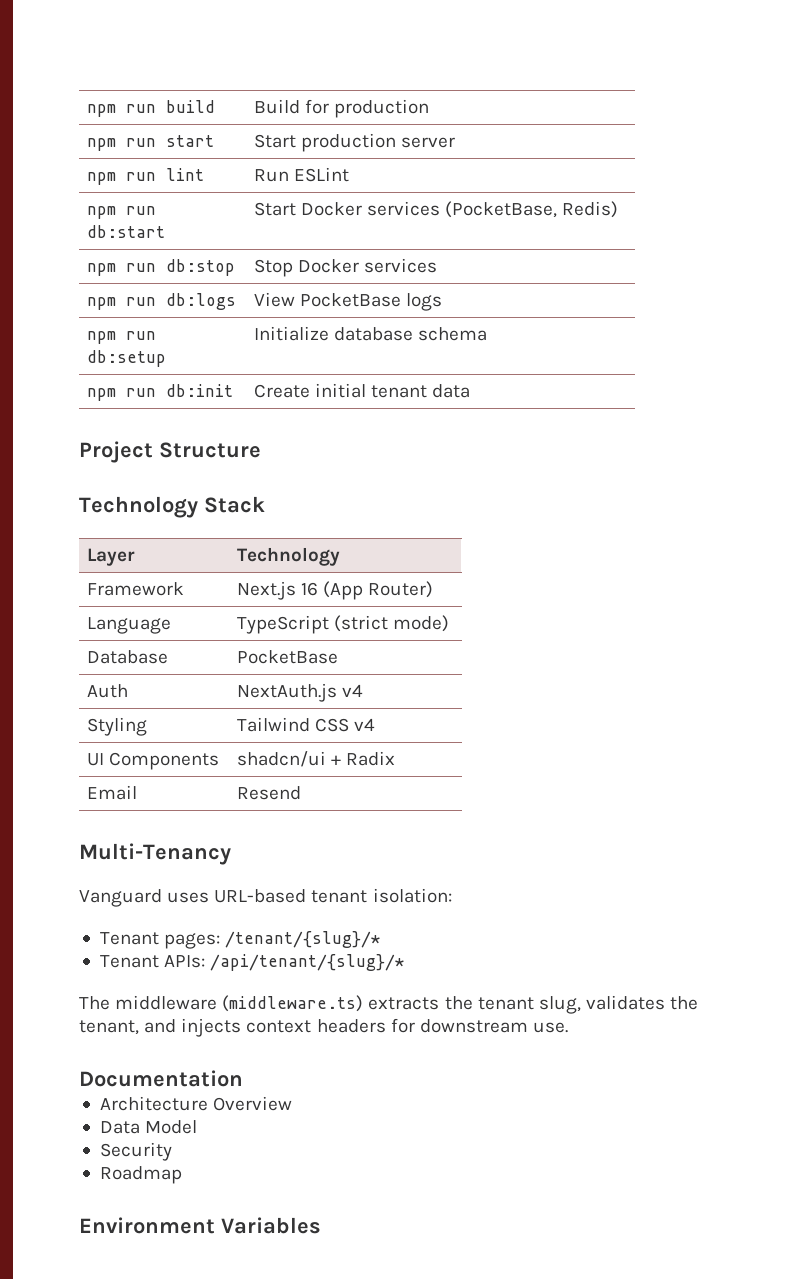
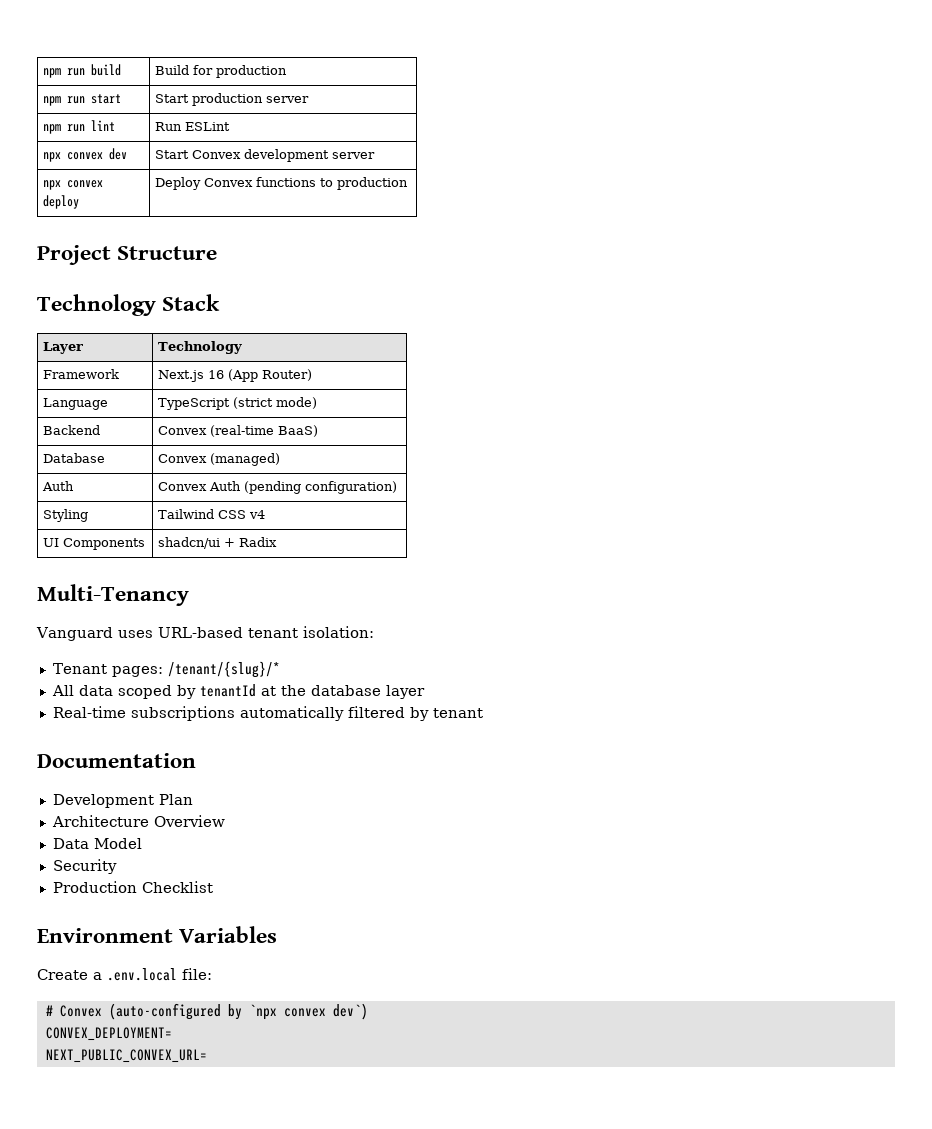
[86,206,156,219] [86,225,165,238] [253,201,619,218] [86,259,235,276] [253,258,438,277] [86,293,236,310] [253,292,443,311] [86,331,156,344] [86,350,166,367] [253,326,488,341] [86,384,233,401] [253,383,471,398] npm run db:start | Start Docker services (PocketBase, Redis) // npm run db:stop | Stop Docker services // npm run db:logs | View PocketBase logs // npm run db:setup | Initialize database schema // npm run db:init | Create initial tenant data -> [43,148,128,162] [155,149,376,162] [43,180,104,190] [43,195,80,209] [155,177,409,190] npx convex dev | Start Convex development server // npx convex deploy | Deploy Convex functions to production
(450, 623) none -> [43,425,101,435] [158,425,319,437] // Backend | Convex (real-time BaaS)
[236,650,338,664] PocketBase -> [158,453,281,466] Convex (managed)
[236,683,363,702] NextAuth.js v4 -> [158,481,398,494] Convex Auth (pending configuration)
[86,785,137,800] [236,786,301,800] // Email | Resend -> (278, 542) none
[99,954,405,971] [79,995,699,1014] [79,1018,568,1037] Tenant APIs: /api/tenant/{slug}/* // The middleware (middleware.ts) extracts the tenant slug, validates the tenant, and injects context headers for downstream use. -> [51,684,425,699] [52,706,483,721] All data scoped by tenantId at the database layer // Real-time subscriptions automatically filtered by tenant
(243, 1078) none -> [52,794,193,808] // Development Plan
[99,1166,182,1184] Roadmap -> [52,881,213,893] Production Checklist
(321, 1225) none -> [37,968,212,981] [45,1003,368,1020] [45,1027,172,1041] [45,1049,207,1063] // Create a .env.local file: // # Convex (auto-configured by `npx convex dev`) // CONVEX_DEPLOYMENT= // NEXT_PUBLIC_CONVEX_URL=

